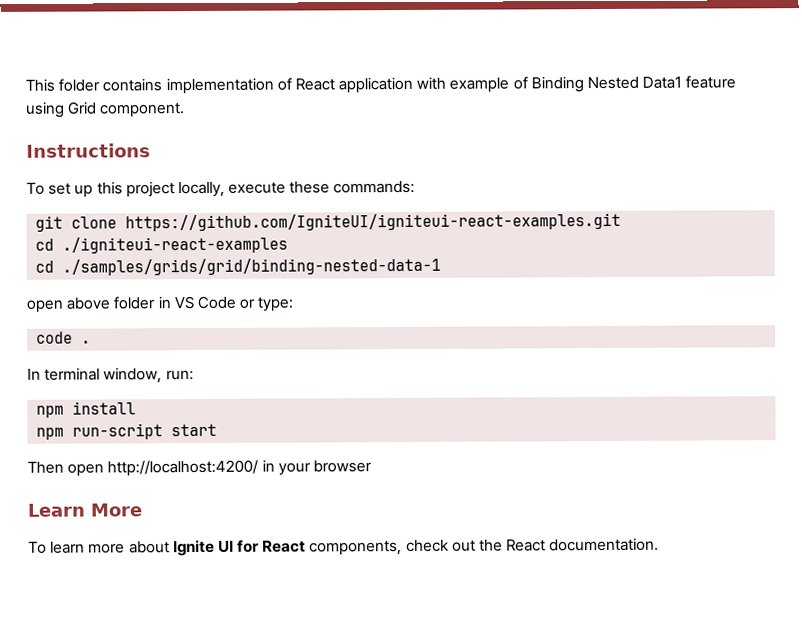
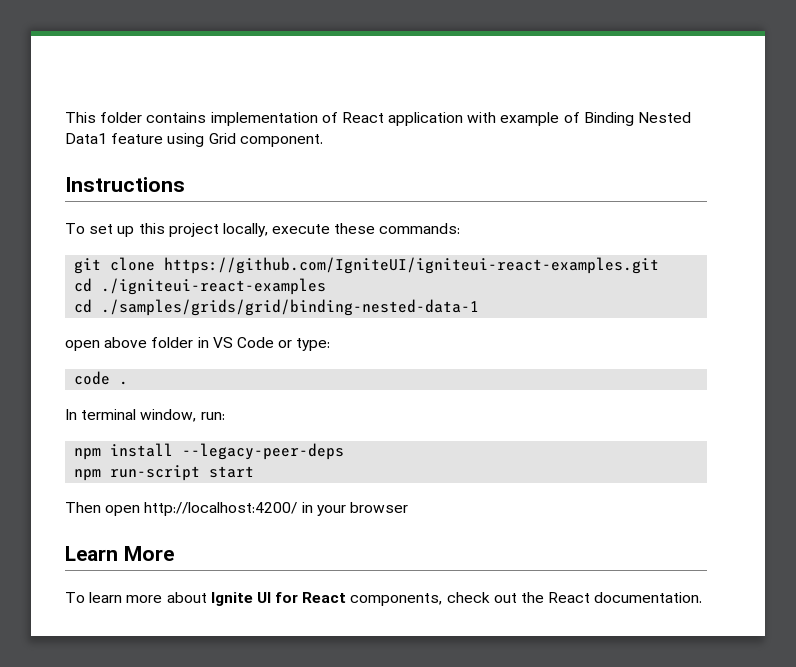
(137, 408) none -> [182,443,345,460] --legacy-peer-deps

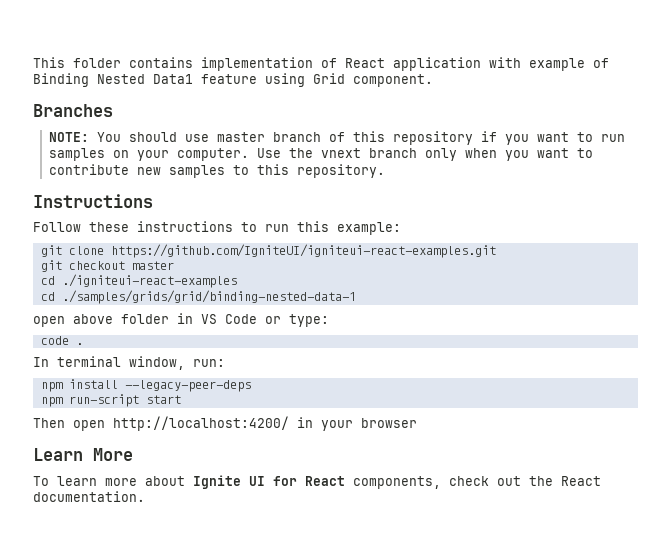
[65,177,185,192] [65,223,461,237] Instructions // To set up this project locally, execute these commands: -> [33,104,113,117] [48,131,625,145] [48,148,593,161] [48,164,385,178] [33,194,153,208] [33,221,401,235] Branches // NOTE: You should use master branch of this repository if you want to run samples on your computer. Use the vnext branch only when you want to contribute new samples to this repository. // Instructions // Follow these instructions to run this example:
(660, 265) none -> [40,260,174,272] // git checkout master

